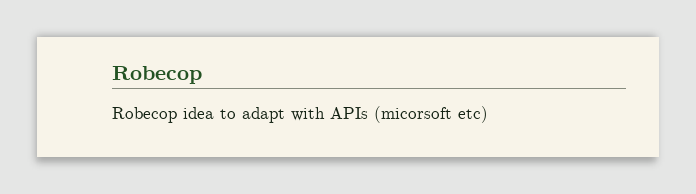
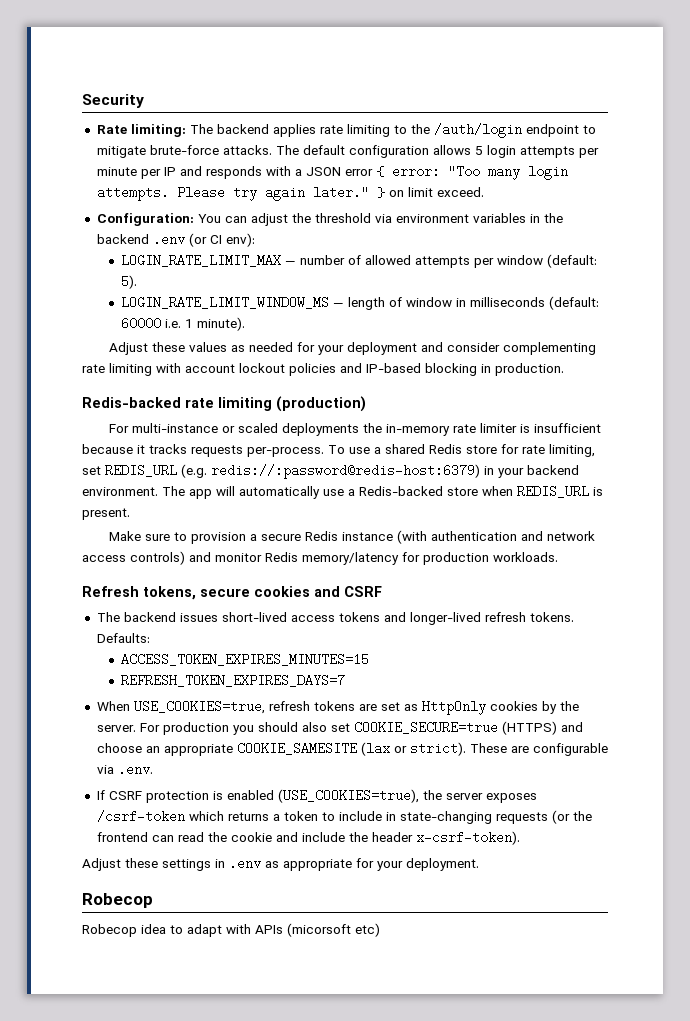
(112, 75) none -> [82,94,144,108] [96,123,596,138] [96,145,599,158] [96,165,568,180] [96,186,484,201] [96,213,563,226] [96,233,255,247] [121,254,598,268] [121,275,138,289] [121,296,600,310] [121,317,246,331] [108,342,596,355] [82,363,564,376] [82,396,366,412] [108,423,601,436] [82,444,595,457] [82,464,579,479] [82,485,603,499] [82,508,130,520] [108,530,595,544] [82,551,558,565] [82,586,382,600] [96,612,574,625] [96,633,150,643] [121,653,370,666] [121,674,346,687] [96,700,579,715] [96,721,583,735] [96,742,608,756] [96,763,153,776] [96,789,537,803] [96,810,592,824] [96,831,520,845] [82,857,479,871] Security // Rate limiting: The backend applies rate limiting to the /auth/login endpoint to mitigate brute-force attacks. The default configuration allows 5 login attempts per minute per IP and responds with a JSON error { error: "Too many login attempts. Please try again later." } on limit exceed. // Configuration: You can adjust the threshold via environment variables in the backend .env (or CI env): // LOGIN_RATE_LIMIT_MAX — number of allowed attempts per window (default: 5). // LOGIN_RATE_LIMIT_WINDOW_MS — length of window in milliseconds (default: 60000 i.e. 1 minute). // Adjust these values as needed for your deployment and consider complementing rate limiting with account lockout policies and IP-based blocking in production. // Redis-backed rate limiting (production) // For multi-instance or scaled deployments the in-memory rate limiter is insufficient because it tracks requests per-process. To use a shared Redis store for rate limiting, set REDIS_URL (e.g. redis://:password@redis-host:6379) in your backend environment. The app will automatically use a Redis-backed store when REDIS_URL is present. // Make sure to provision a secure Redis instance (with authentication and network access controls) and monitor Redis memory/latency for production workloads. // Refresh tokens, secure cookies and CSRF // The backend issues short-lived access tokens and longer-lived refresh tokens. Defaults: // ACCESS_TOKEN_EXPIRES_MINUTES=15 // REFRESH_TOKEN_EXPIRES_DAYS=7 // When USE_COOKIES=true, refresh tokens are set as HttpOnly cookies by the server. For production you should also set COOKIE_SECURE=true (HTTPS) and choose an appropriate COOKIE_SAMESITE (lax or strict). These are configurable via .env. // If CSRF protection is enabled (USE_COOKIES=true), the server exposes /csrf-token which returns a token to include in state-changing requests (or the frontend can read the cookie and include the header x-csrf-token). // Adjust these settings in .env as appropriate for your deployment. //

